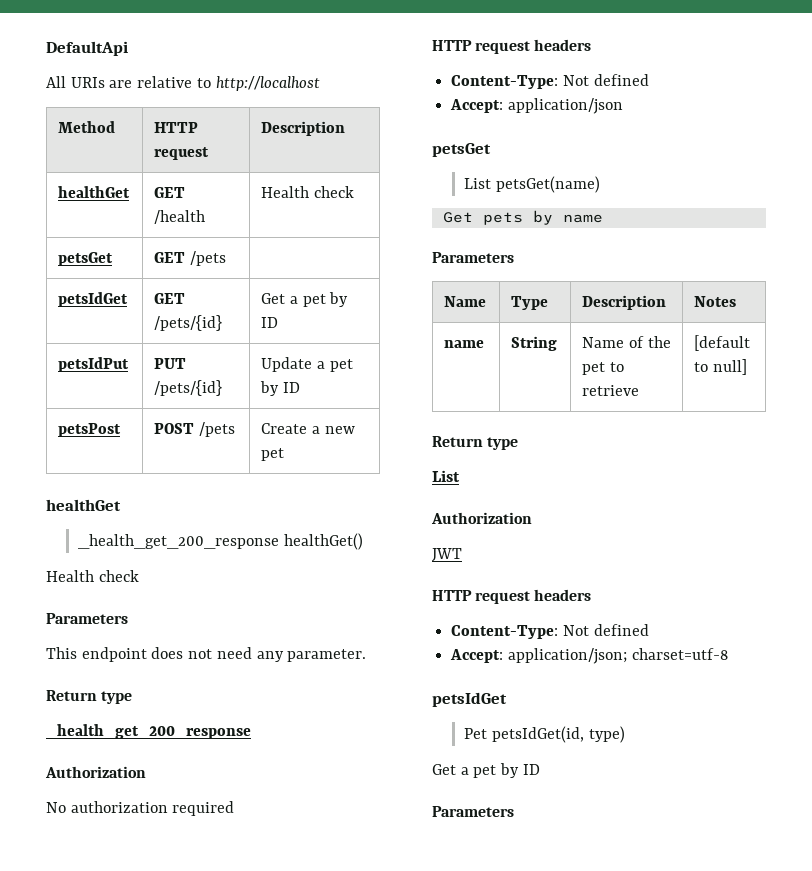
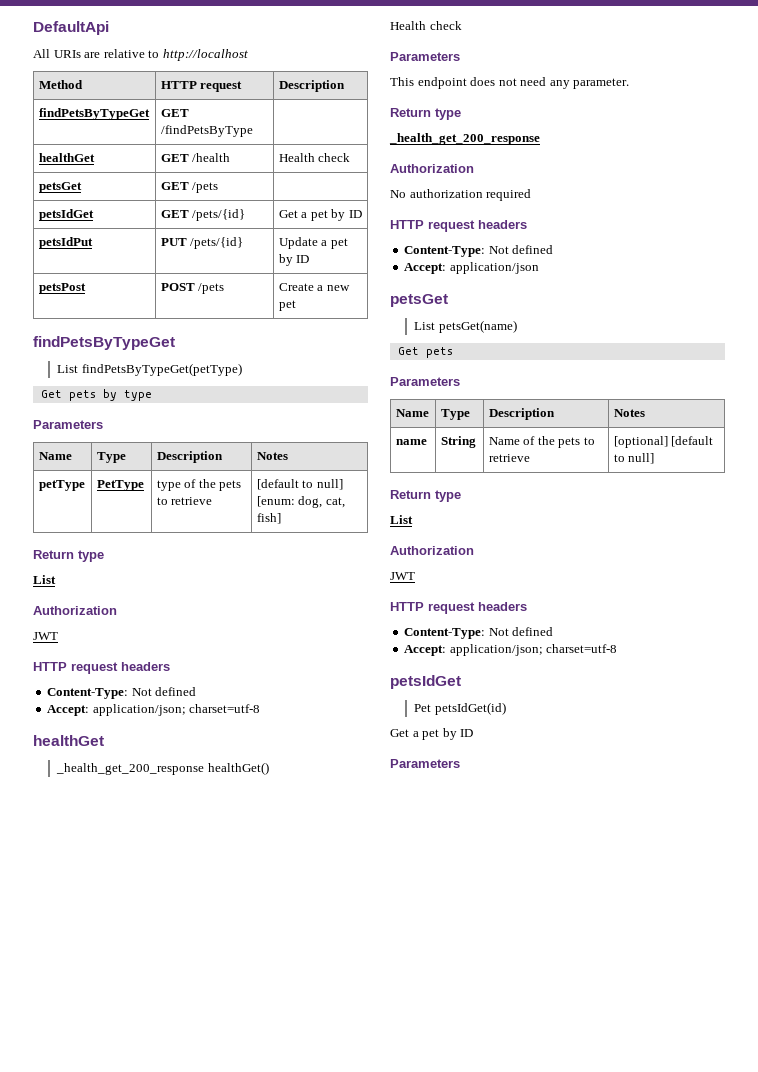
(346, 128) none -> [38,108,150,120] [160,109,189,117] [160,125,253,137] // findPetsByTypeGet | GET /findPetsByType |
(285, 454) none -> [33,336,175,350] [57,363,242,376] [40,389,152,401] [33,420,103,429] [38,452,72,460] [96,452,126,463] [156,451,223,463] [256,452,288,460] [38,480,85,491] [96,480,144,491] [156,479,242,491] [156,497,213,505] [256,479,343,490] [256,496,345,508] [256,513,281,524] [33,550,104,562] [33,575,56,584] [33,606,117,615] [33,632,58,640] [33,662,170,674] [47,687,197,699] [47,704,261,716] // findPetsByTypeGet // List findPetsByTypeGet(petType) // Get pets by type // Parameters // Name | Type | Description | Notes // petType | PetType | type of the pets to retrieve | [default to null] [enum: dog, cat, fish] // Return type // List // Authorization // JWT // HTTP request headers // Content-Type: Not defined // Accept: application/json; charset=utf-8
[532,210,603,225] by name -> (453, 352) none
[582,362,624,375] [582,385,640,396] pet to retrieve | -> [558,437,595,448] [488,454,530,462] [613,436,668,448] pets to retrieve | [optional]
[492,726,625,743] petsIdGet(id, type) -> [434,702,506,715] petsIdGet(id)

